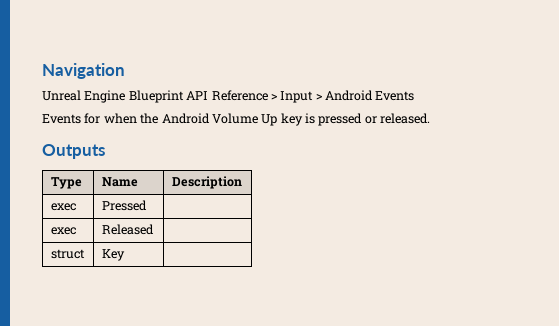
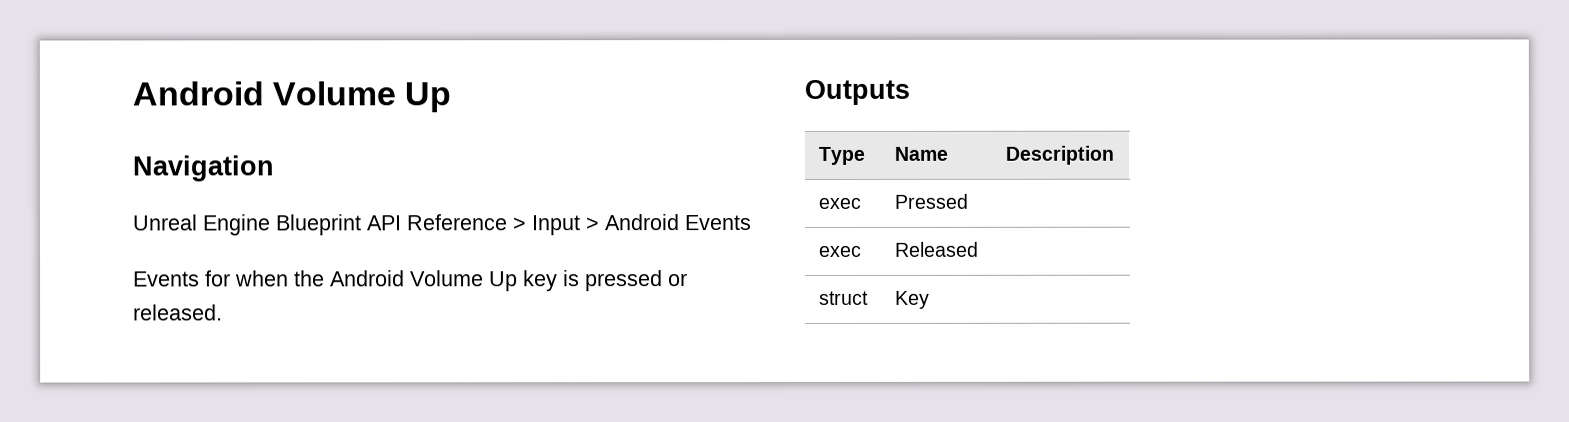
(42, 71) none -> [132,81,452,113] Android Volume Up //

